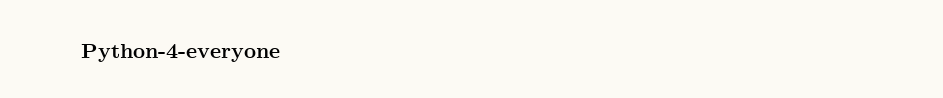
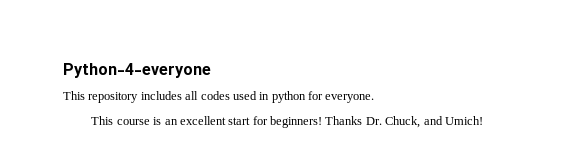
(280, 53) none -> [63,91,375,103] [91,116,483,128] // This repository includes all codes used in python for everyone. // This course is an excellent start for beginners! Thanks Dr. Chuck, and Umich!

